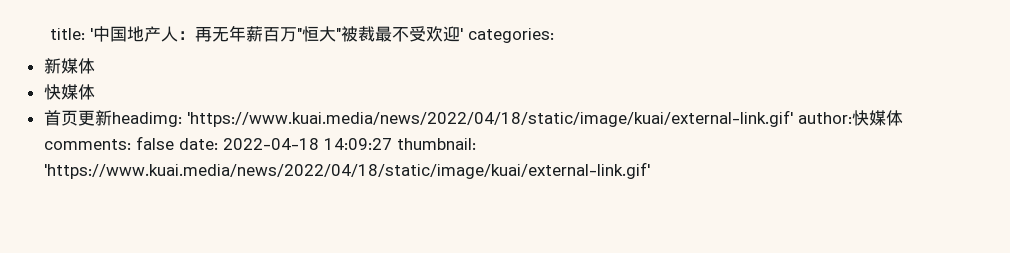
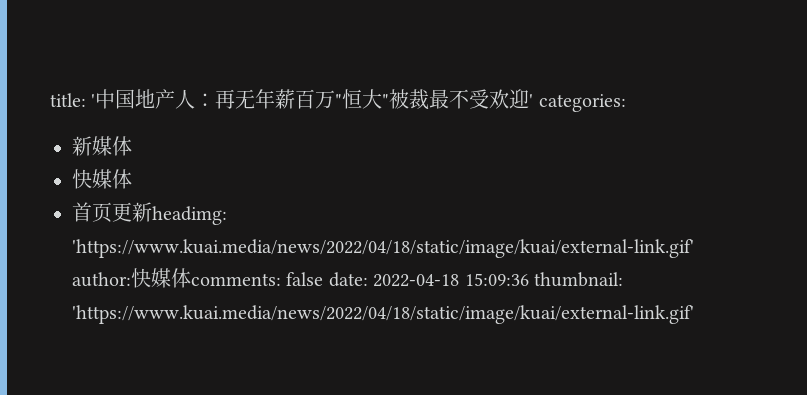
[323,138,392,150] 14:09:27 -> [464,273,529,286] 15:09:36

